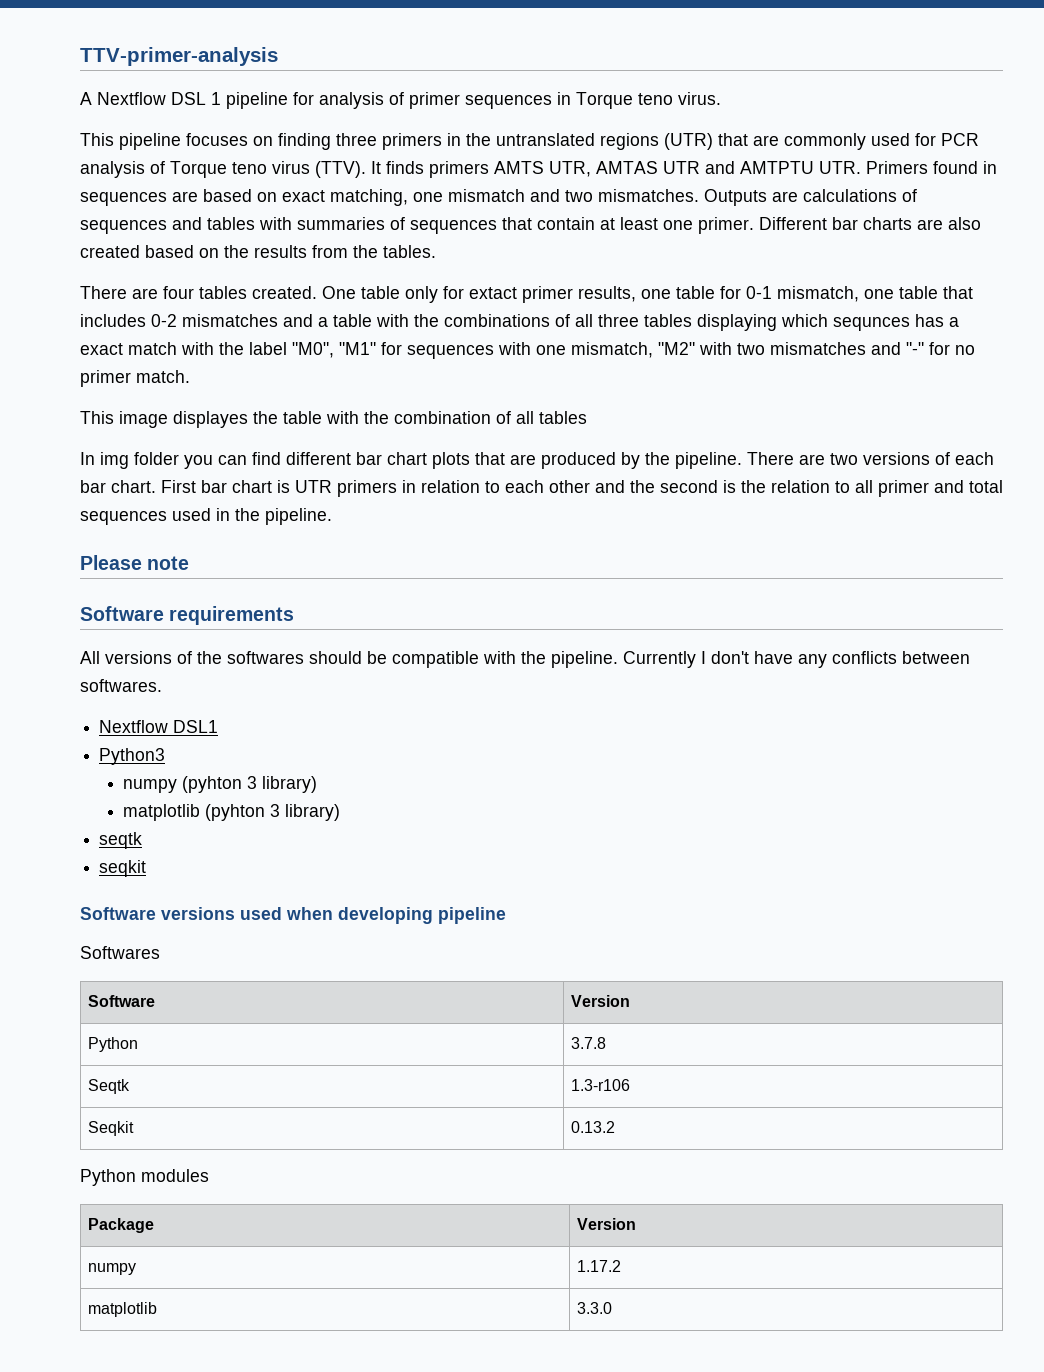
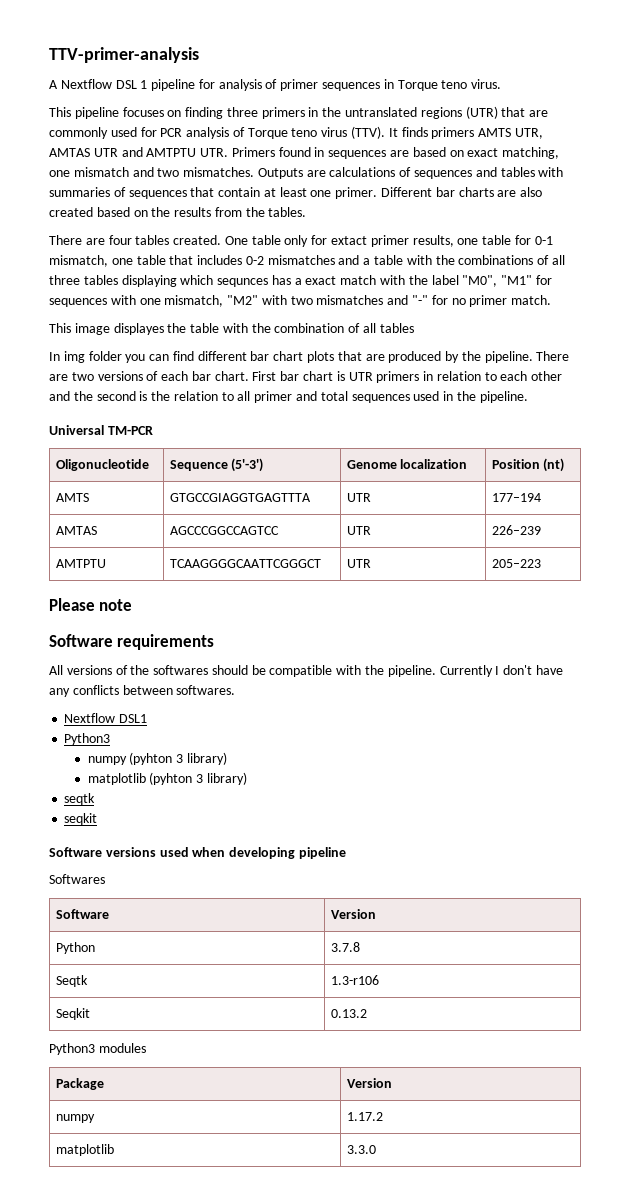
(332, 516) none -> [49,425,153,435] [55,459,149,471] [169,458,264,472] [346,459,468,469] [491,458,565,472] [55,493,89,502] [169,493,311,502] [346,493,371,502] [491,493,541,502] [55,526,97,535] [169,526,279,535] [346,526,371,535] [491,525,541,535] [55,559,106,568] [169,559,321,568] [346,559,371,568] [491,559,541,568] // Universal TM-PCR // Oligonucleotide | Sequence (5'-3') | Genome localization | Position (nt) // AMTS | GTGCCGIAGGTGAGTTTA | UTR | 177–194 // AMTAS | AGCCCGGCCAGTCC | UTR | 226–239 // AMTPTU | TCAAGGGGCAATTCGGGCT | UTR | 205–223
[80,1169,136,1186] Python -> [49,1043,95,1055] Python3

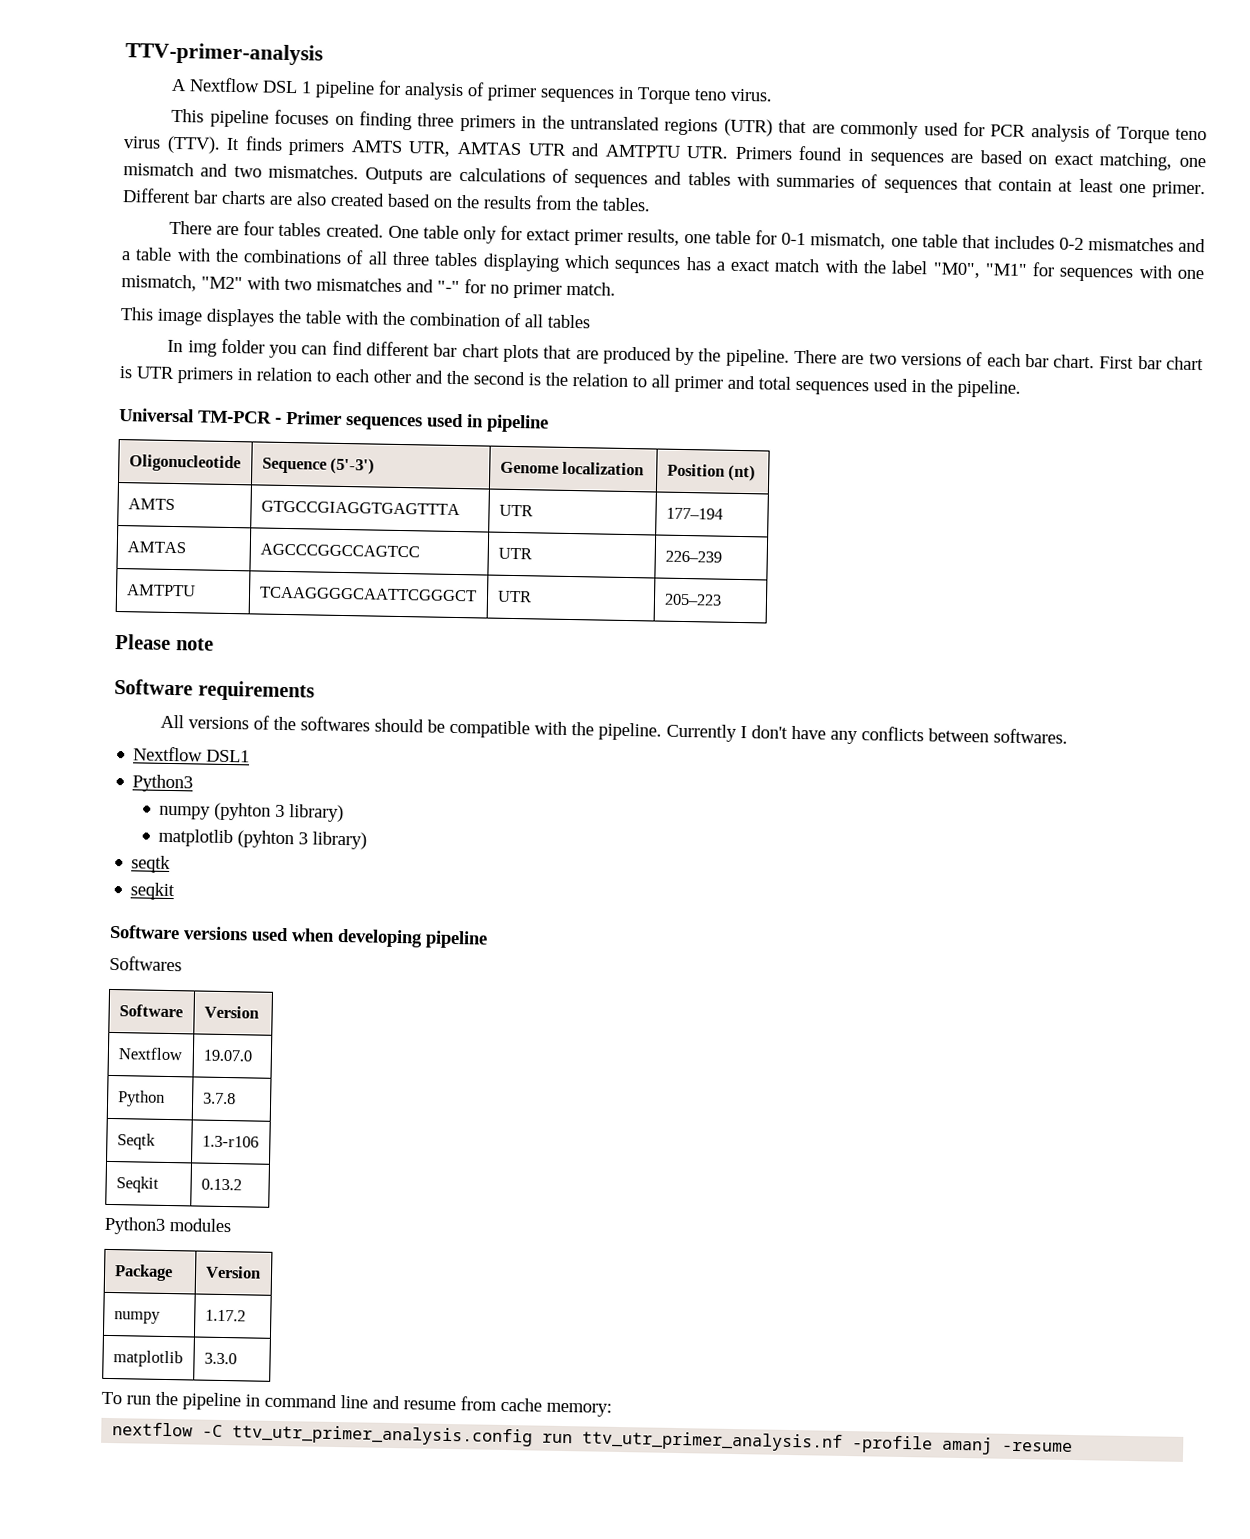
(153, 430) none -> [275,410,549,433] - Primer sequences used in pipeline
(376, 914) none -> [117,1047,183,1061] [202,1049,252,1062] // Nextflow | 19.07.0
(376, 1149) none -> [101,1391,612,1417] [112,1422,1074,1455] // To run the pipeline in command line and resume from cache memory: // nextflow -C ttv_utr_primer_analysis.config run ttv_utr_primer_analysis.nf -profile amanj -resume

